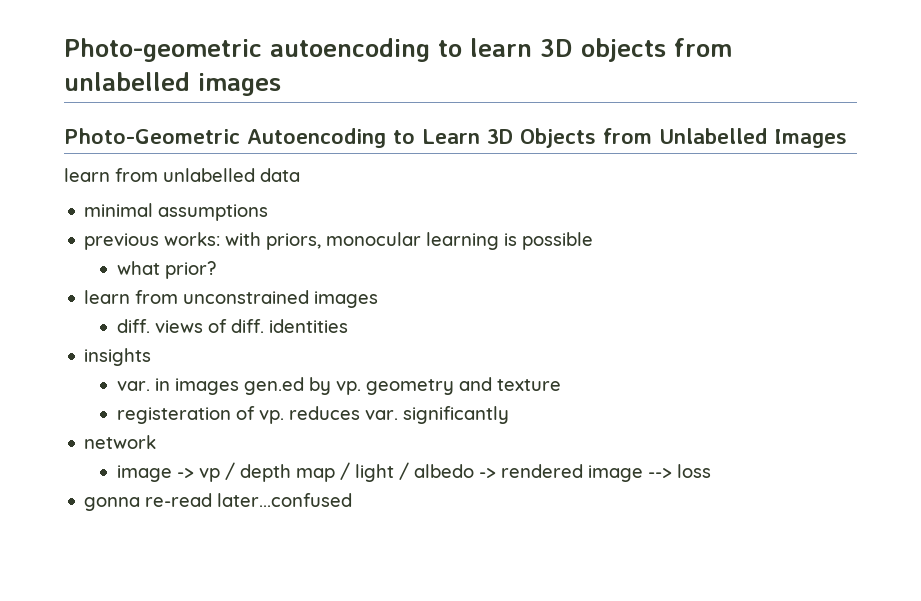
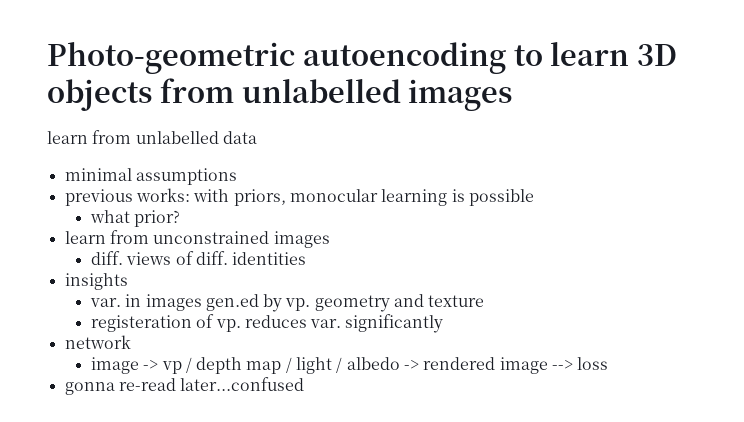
[64,128,847,148] // Photo-Geometric Autoencoding to Learn 3D Objects from Unlabelled Images -> (513, 95) none

